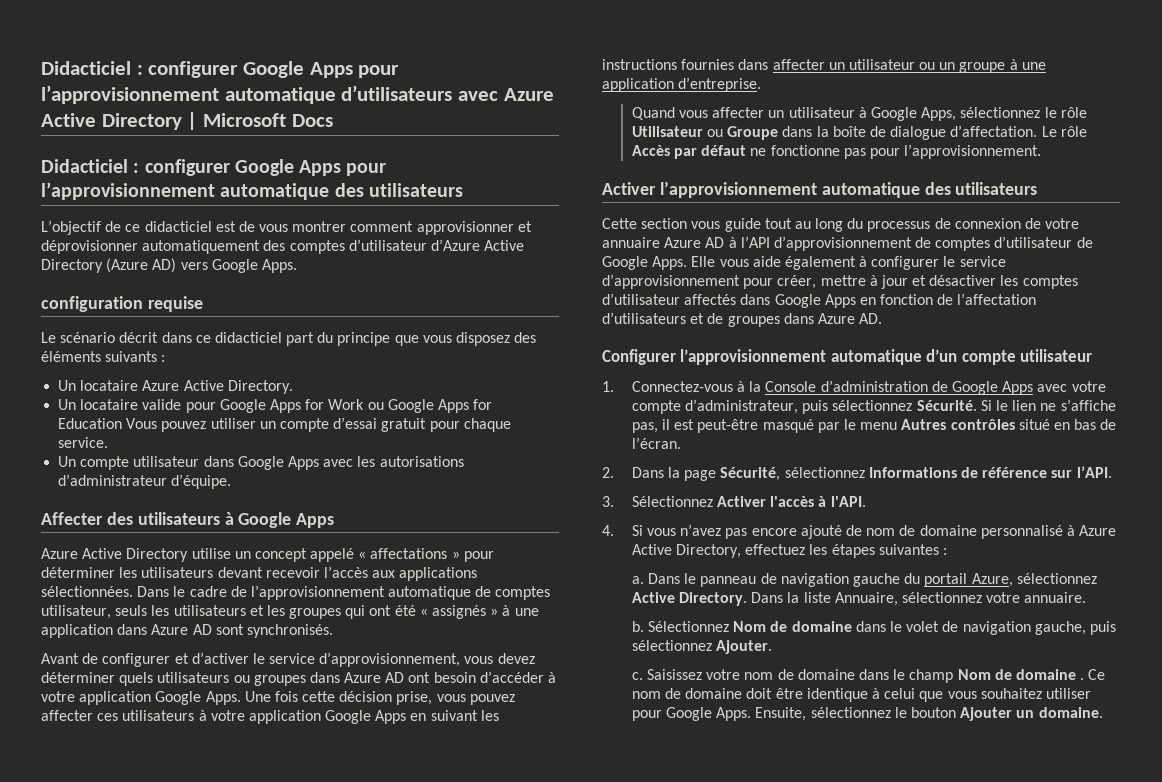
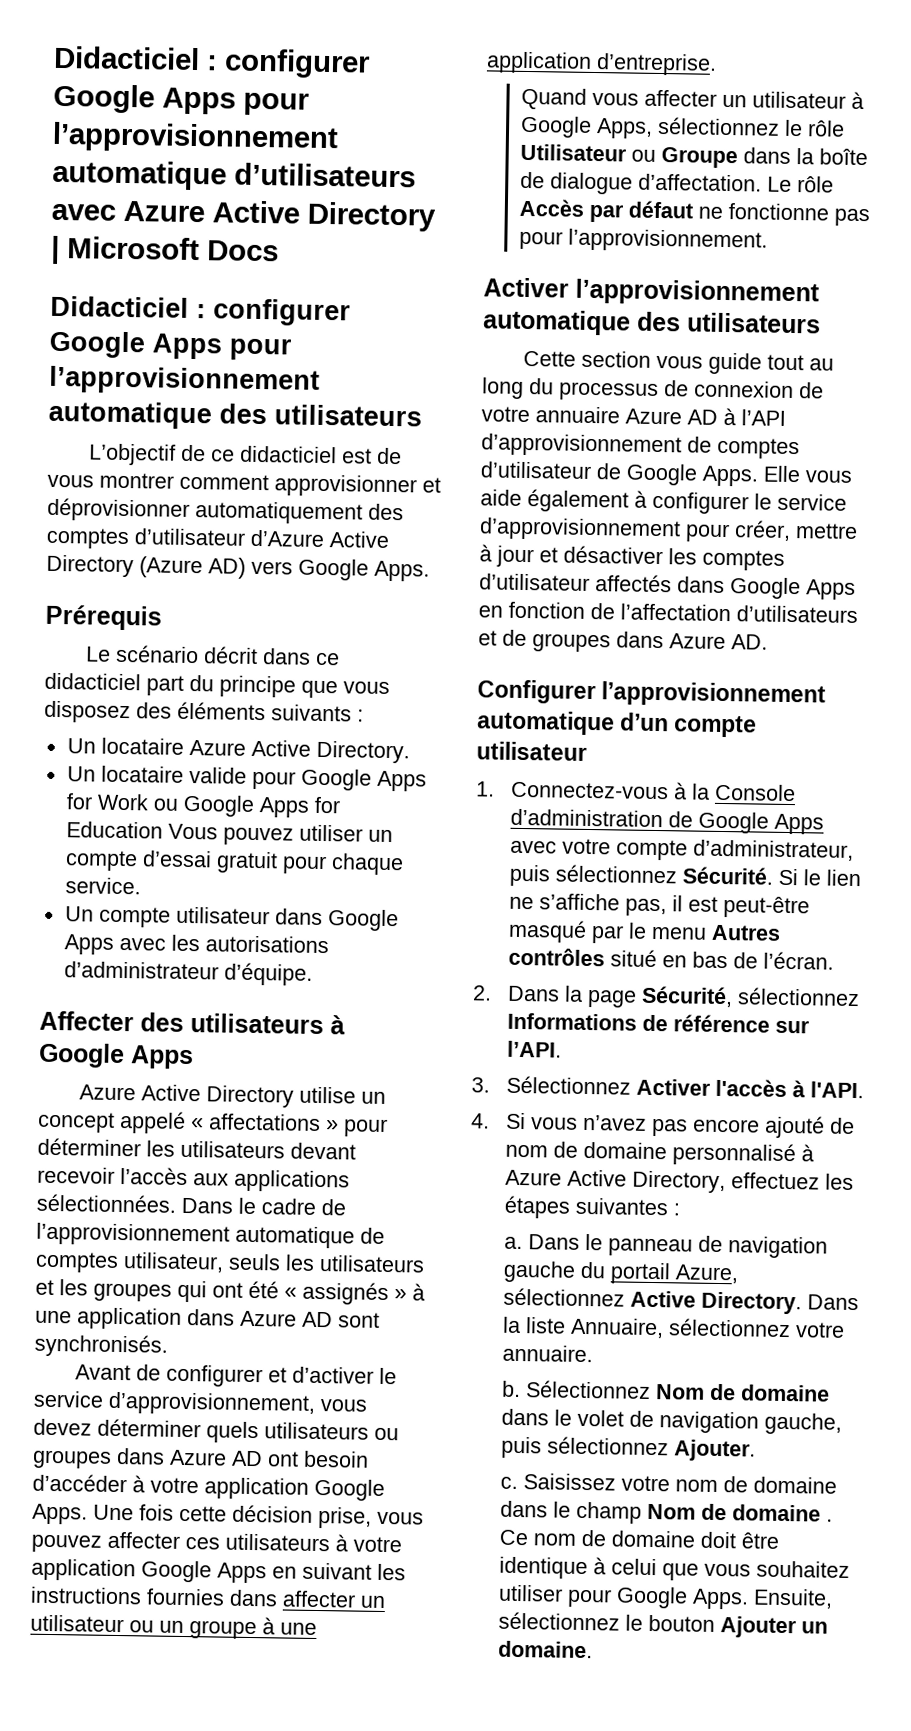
[41,296,203,312] configuration requise -> [45,604,162,631] Prérequis

